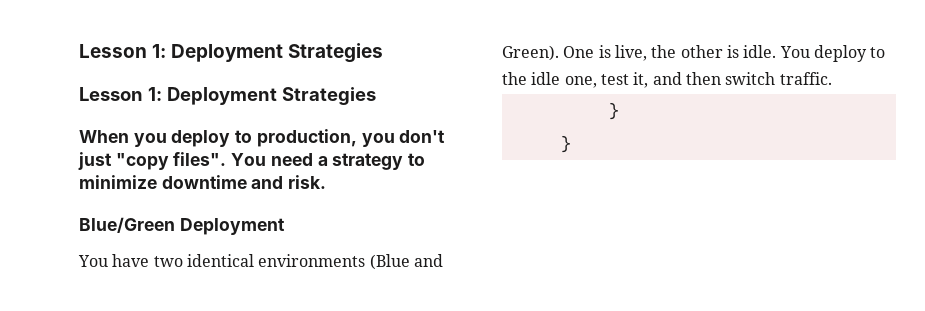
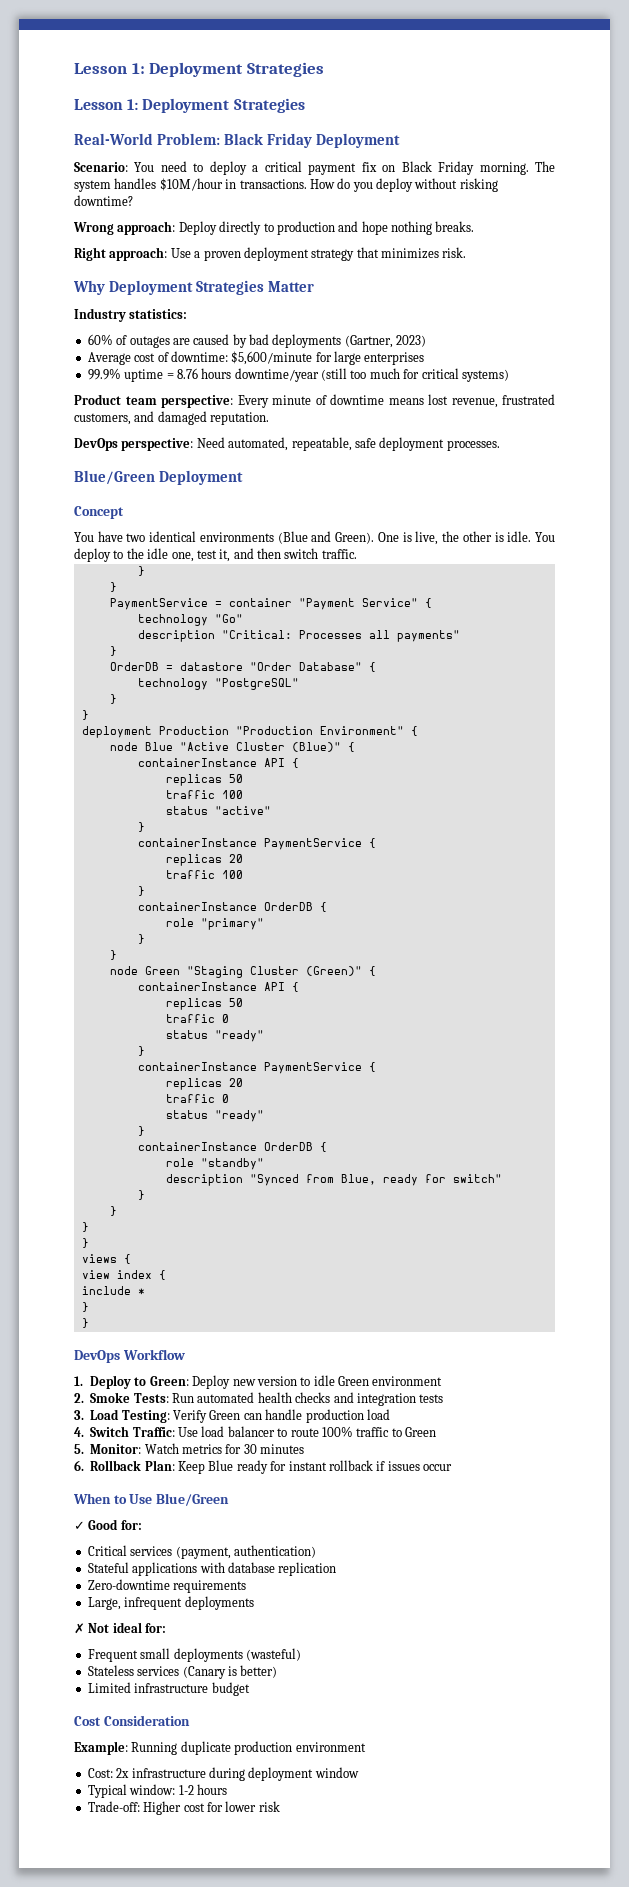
[79,129,446,147] [78,152,426,170] [79,175,327,189] When you deploy to production, you don't just "copy files". You need a strategy to minimize downtime and risk. -> [74,133,400,148] [74,161,555,175] [74,178,498,192] [74,195,133,206] [73,221,475,235] [74,247,467,261] [73,280,314,295] [74,308,188,322] [87,334,427,348] [87,351,425,365] [87,368,509,382] [74,394,555,408] [74,411,270,425] [74,437,500,451] Real-World Problem: Black Friday Deployment // Scenario: You need to deploy a critical payment fix on Black Friday morning. The system handles $10M/hour in transactions. How do you deploy without risking downtime? // Wrong approach: Deploy directly to production and hope nothing breaks. // Right approach: Use a proven deployment strategy that minimizes risk. // Why Deployment Strategies Matter // Industry statistics: // 60% of outages are caused by bad deployments (Gartner, 2023) // Average cost of downtime: $5,600/minute for large enterprises // 99.9% uptime = 8.76 hours downtime/year (still too much for critical systems) // Product team perspective: Every minute of downtime means lost revenue, frustrated customers, and damaged reputation. // DevOps perspective: Need automated, repeatable, safe deployment processes.
(285, 226) none -> [74,506,124,519] // Concept
(572, 144) none -> [109,598,432,610] [137,614,243,626] [137,630,460,642] [109,646,117,656] [109,662,376,672] [137,678,299,690] [109,694,117,704] [81,710,89,720] [81,726,418,738] [109,742,355,752] [137,758,299,768] [165,774,243,786] [165,790,243,799] [165,806,271,815] [137,822,145,832] [137,838,376,850] [165,854,243,866] [165,870,243,879] [137,886,145,896] [137,902,327,912] [165,918,264,930] [137,934,145,944] [109,950,117,960] [109,966,376,978] [137,982,299,992] [165,998,243,1010] [165,1014,229,1023] [165,1030,264,1042] [137,1046,145,1056] [137,1062,376,1074] [165,1078,243,1090] [165,1094,229,1103] [165,1110,264,1122] [137,1126,145,1136] [137,1142,327,1152] [165,1158,264,1170] [165,1174,502,1186] [137,1190,145,1200] [109,1206,117,1216] [81,1222,89,1232] [81,1238,89,1248] [81,1254,131,1264] [81,1270,166,1280] [81,1286,145,1295] [81,1302,89,1312] [81,1318,89,1328] [74,1349,185,1363] [74,1375,443,1389] [74,1392,444,1406] [74,1409,390,1423] [74,1426,436,1437] [74,1443,305,1454] [74,1460,452,1474] [73,1493,229,1506] [74,1519,142,1530] [87,1545,316,1559] [87,1562,337,1576] [87,1579,247,1593] [87,1596,254,1610] [74,1622,167,1634] [87,1648,301,1662] [87,1665,278,1679] [87,1682,250,1696] [74,1715,190,1726] [74,1741,366,1755] [87,1767,359,1781] [87,1784,227,1798] [87,1801,280,1815] // PaymentService = container "Payment Service" { // technology "Go" // description "Critical: Processes all payments" // } // OrderDB = datastore "Order Database" { // technology "PostgreSQL" // } // } // deployment Production "Production Environment" { // node Blue "Active Cluster (Blue)" { // containerInstance API { // replicas 50 // traffic 100 // status "active" // } // containerInstance PaymentService { // replicas 20 // traffic 100 // } // containerInstance OrderDB { // role "primary" // } // } // node Green "Staging Cluster (Green)" { // containerInstance API { // replicas 50 // traffic 0 // status "ready" // } // containerInstance PaymentService { // replicas 20 // traffic 0 // status "ready" // } // containerInstance OrderDB { // role "standby" // description "Synced from Blue, ready for switch" // } // } // } // } // views { // view index { // include * // } // } // DevOps Workflow // 1. Deploy to Green: Deploy new version to idle Green environment // 2. Smoke Tests: Run automated health checks and integration tests // 3. Load Testing: Verify Green can handle production load // 4. Switch Traffic: Use load balancer to route 100% traffic to Green // 5. Monitor: Watch metrics for 30 minutes // 6. Rollback Plan: Keep Blue ready for instant rollback if issues occur // When to Use Blue/Green // ✓ Good for: // Critical services (payment, authentication) // Stateful applications with database replication // Zero-downtime requirements // Large, infrequent deployments // ✗ Not ideal for: // Frequent small deployments (wasteful) // Stateless services (Canary is better) // Limited infrastructure budget // Cost Consideration // Example: Running duplicate production environment // Cost: 2x infrastructure during deployment window // Typical window: 1-2 hours // Trade-off: Higher cost for lower risk

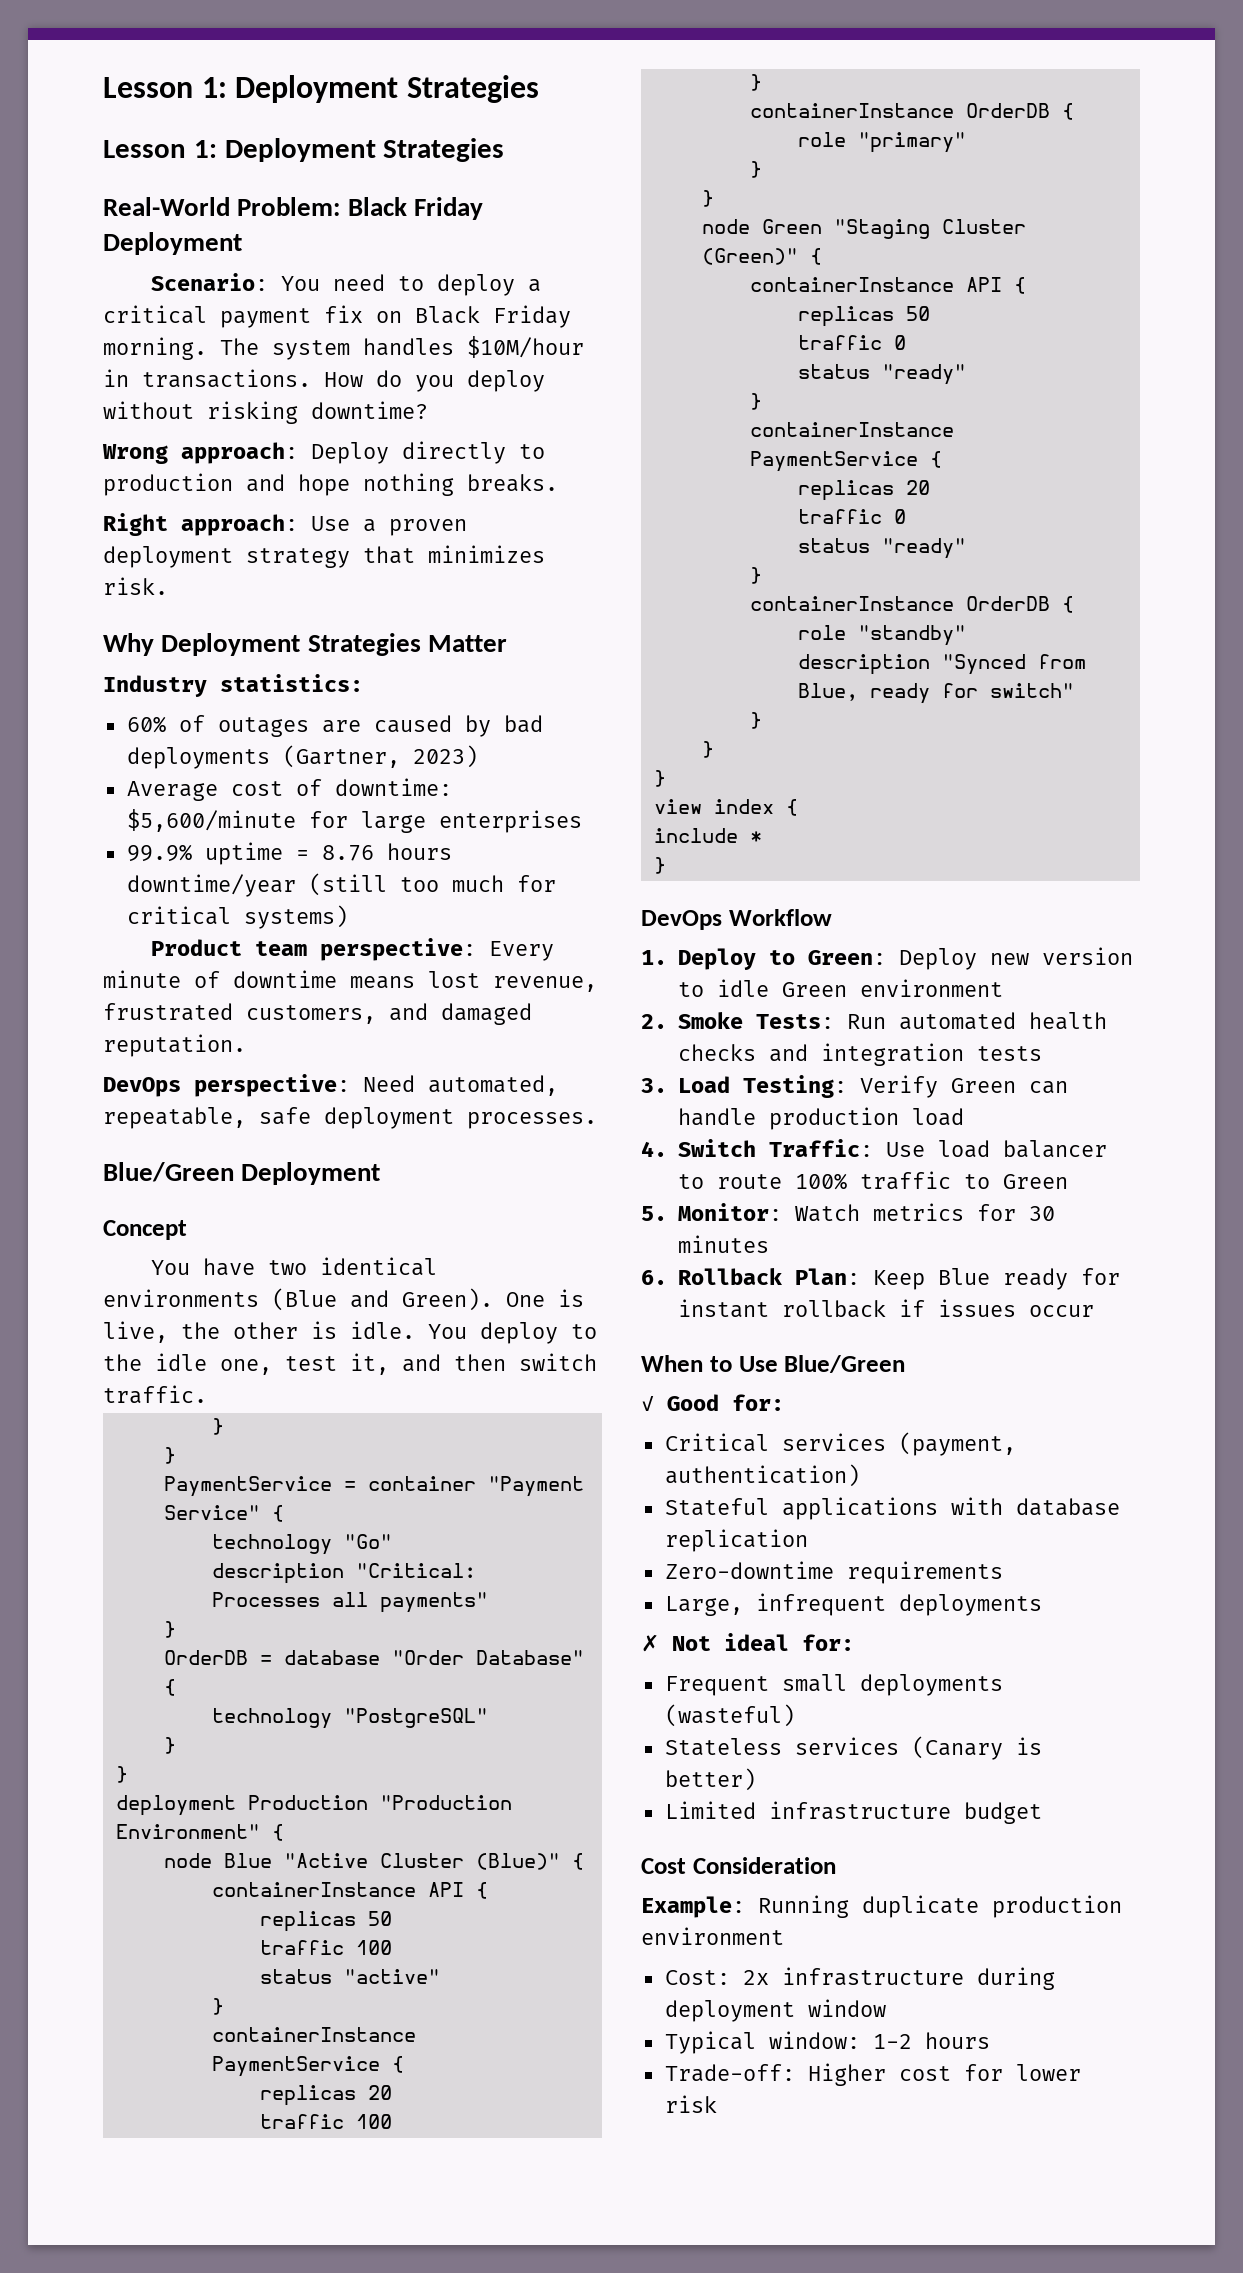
[179,662,243,671] datastore -> [283,1650,380,1665] database
[81,1238,89,1248] [81,1254,131,1264] // } // views { -> (666, 778) none
[81,1318,89,1328] // } -> (666, 865) none

